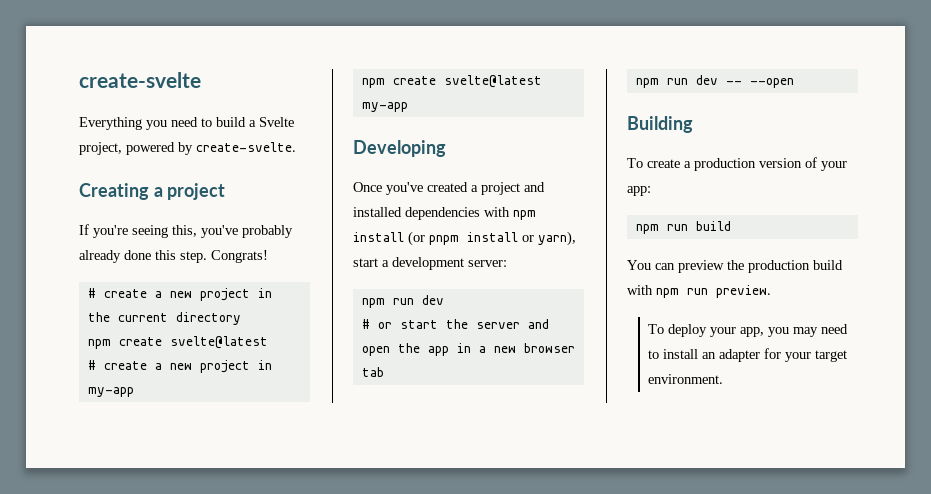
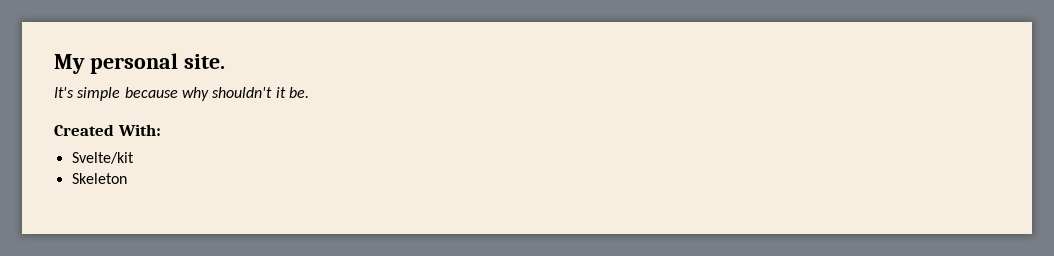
[79,72,201,88] [79,117,294,130] [79,142,296,155] [79,183,226,200] [79,224,293,238] [79,250,268,263] [87,288,272,301] [87,312,241,325] [87,336,268,349] [87,360,272,373] [87,387,134,397] [361,75,542,88] [361,102,408,112] [353,140,446,157] [353,182,545,195] [353,207,536,220] [353,231,576,246] [353,257,507,270] [361,295,444,308] [361,319,549,329] [361,343,575,356] [361,367,384,377] [635,75,794,88] [627,116,693,133] [627,157,847,171] [627,186,651,196] [635,221,731,234] [627,260,843,273] [627,285,771,298] [648,324,849,337] [648,348,848,362] [648,374,724,384] create-svelte // Everything you need to build a Svelte project, powered by create-svelte. // Creating a project // If you're seeing this, you've probably already done this step. Congrats! // # create a new project in the current directory // npm create svelte@latest // # create a new project in my-app // npm create svelte@latest my-app // Developing // Once you've created a project and installed dependencies with npm install (or pnpm install or yarn), start a development server: // npm run dev // # or start the server and open the app in a new browser tab // npm run dev -- --open // Building // To create a production version of your app: // npm run build // You can preview the production build with npm run preview. // To deploy your app, you may need to install an adapter for your target environment. -> [54,53,225,74] [54,87,309,101] [54,124,161,136] [71,152,134,164] [71,173,127,184] My personal site. // It's simple because why shouldn't it be. // Created With: // Svelte/kit // Skeleton

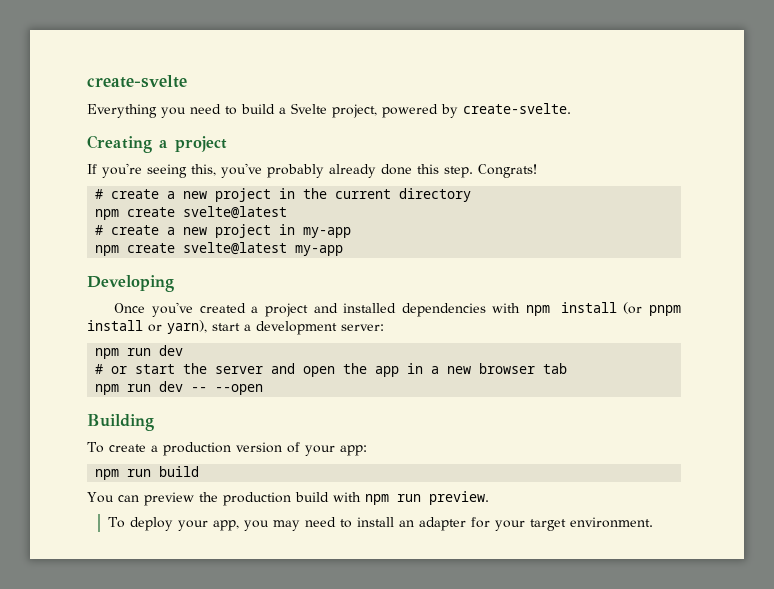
[54,53,225,74] [54,87,309,101] [54,124,161,136] [71,152,134,164] [71,173,127,184] My personal site. // It's simple because why shouldn't it be. // Created With: // Svelte/kit // Skeleton -> [87,75,187,88] [87,103,571,118] [87,135,227,153] [87,163,537,178] [95,188,472,202] [95,206,288,220] [95,224,352,238] [95,242,344,256] [87,275,174,292] [114,302,681,317] [87,320,384,335] [95,345,184,359] [95,363,568,377] [95,381,264,395] [87,414,154,431] [87,442,367,456] [95,466,200,480] [87,491,489,506] [107,517,653,531] create-svelte // Everything you need to build a Svelte project, powered by create-svelte. // Creating a project // If you're seeing this, you've probably already done this step. Congrats! // # create a new project in the current directory // npm create svelte@latest // # create a new project in my-app // npm create svelte@latest my-app // Developing // Once you've created a project and installed dependencies with npm install (or pnpm install or yarn), start a development server: // npm run dev // # or start the server and open the app in a new browser tab // npm run dev -- --open // Building // To create a production version of your app: // npm run build // You can preview the production build with npm run preview. // To deploy your app, you may need to install an adapter for your target environment.

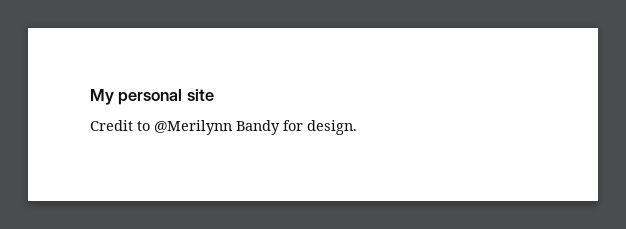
[87,75,187,88] [87,103,571,118] [87,135,227,153] [87,163,537,178] [95,188,472,202] [95,206,288,220] [95,224,352,238] [95,242,344,256] [87,275,174,292] [114,302,681,317] [87,320,384,335] [95,345,184,359] [95,363,568,377] [95,381,264,395] [87,414,154,431] [87,442,367,456] [95,466,200,480] [87,491,489,506] [107,517,653,531] create-svelte // Everything you need to build a Svelte project, powered by create-svelte. // Creating a project // If you're seeing this, you've probably already done this step. Congrats! // # create a new project in the current directory // npm create svelte@latest // # create a new project in my-app // npm create svelte@latest my-app // Developing // Once you've created a project and installed dependencies with npm install (or pnpm install or yarn), start a development server: // npm run dev // # or start the server and open the app in a new browser tab // npm run dev -- --open // Building // To create a production version of your app: // npm run build // You can preview the production build with npm run preview. // To deploy your app, you may need to install an adapter for your target environment. -> [90,89,214,105] [90,120,357,135] My personal site // Credit to @Merilynn Bandy for design.

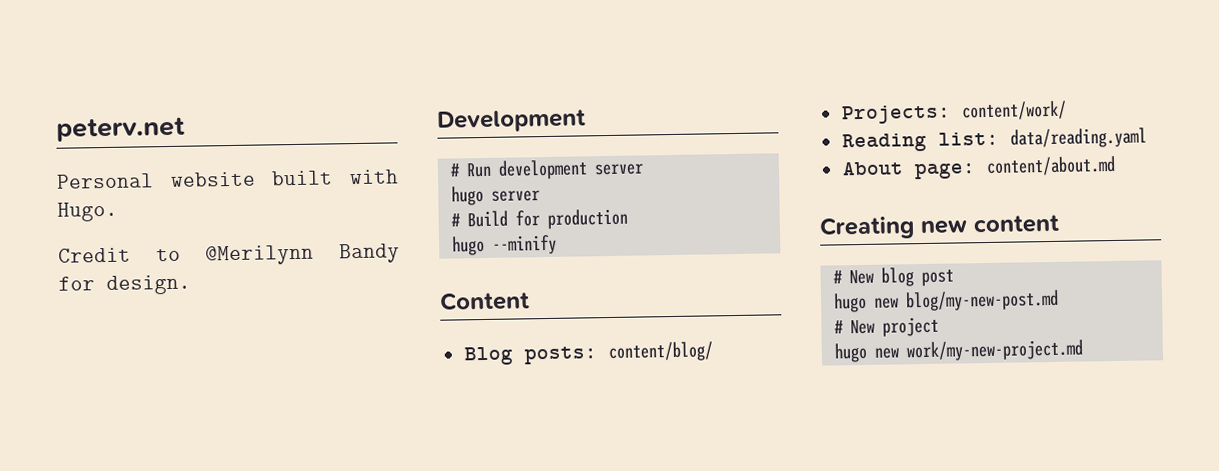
[90,89,214,105] My personal site -> [56,116,185,142] [56,169,400,189] [57,201,118,222] peterv.net // Personal website built with Hugo.
(357, 127) none -> [437,109,586,133] [449,159,644,180] [450,185,540,206] [450,208,628,229] [450,234,557,256] [439,291,530,311] [463,341,713,366] [840,100,1067,125] [841,127,1147,153] [841,155,1116,180] [819,214,1059,240] [832,267,954,287] [832,289,1059,313] [833,316,939,337] [833,339,1084,363] // Development // # Run development server // hugo server // # Build for production // hugo --minify // Content // Blog posts: content/blog/ // Projects: content/work/ // Reading list: data/reading.yaml // About page: content/about.md // Creating new content // # New blog post // hugo new blog/my-new-post.md // # New project // hugo new work/my-new-project.md

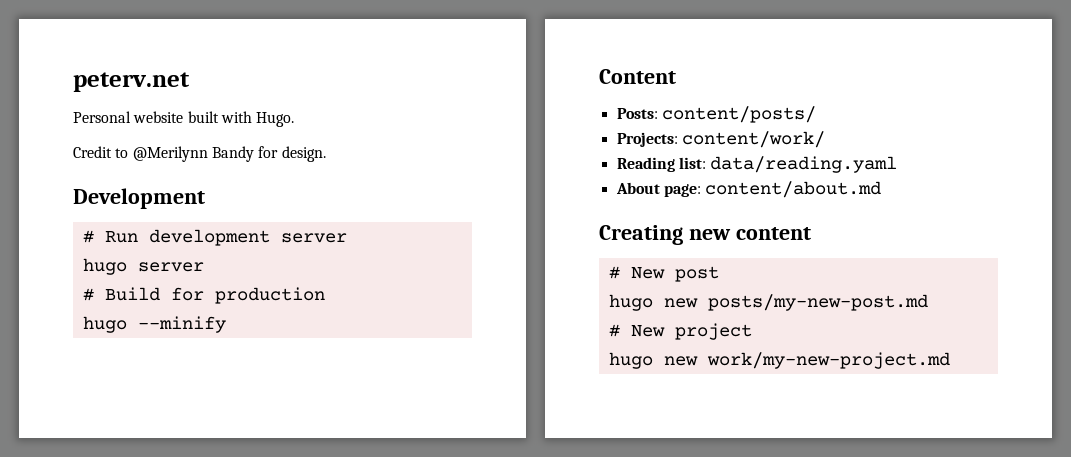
[463,341,713,366] Blog posts: content/blog/ -> [616,106,816,123] Posts: content/posts/
[880,267,914,287] blog -> (665, 273) none
[904,289,1059,312] blog/my-new-post.md -> [707,294,928,311] posts/my-new-post.md

